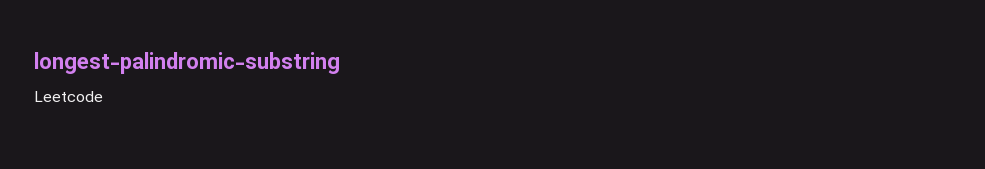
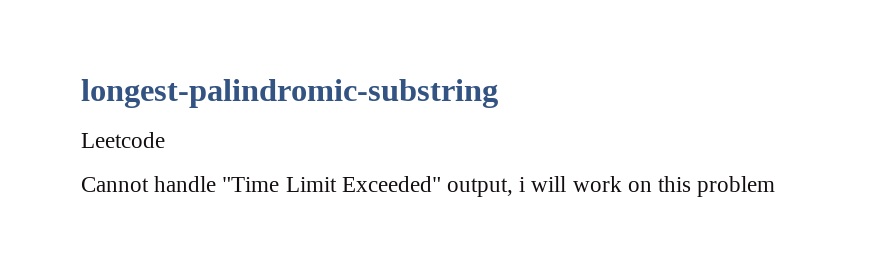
(103, 96) none -> [81,176,776,197] // Cannot handle "Time Limit Exceeded" output, i will work on this problem

